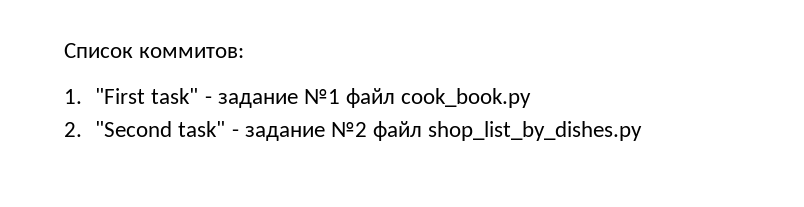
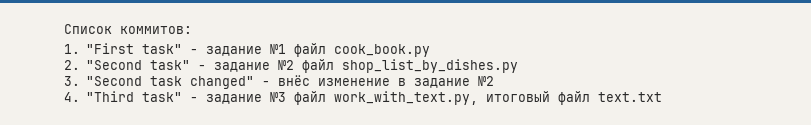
(643, 131) none -> [64,75,495,89] [64,91,663,105] // 3. "Second task changed" - внёс изменение в задание №2 // 4. "Third task" - задание №3 файл work_with_text.py, итоговый файл text.txt

